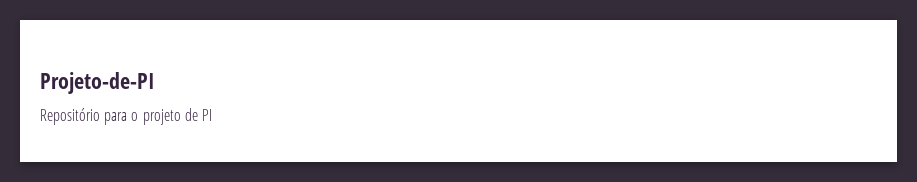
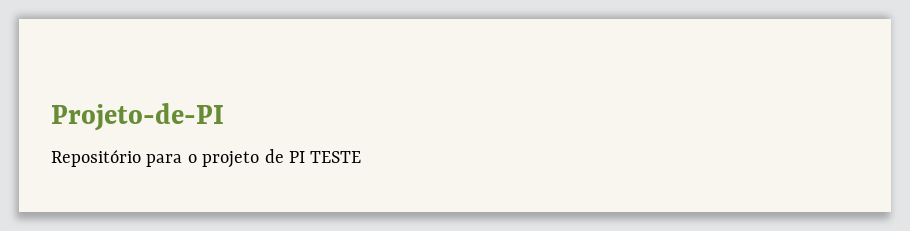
(212, 115) none -> [310,151,362,163] TESTE

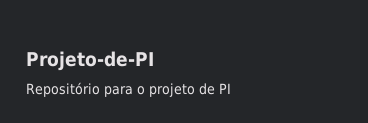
[310,151,362,163] TESTE -> (231, 88) none

